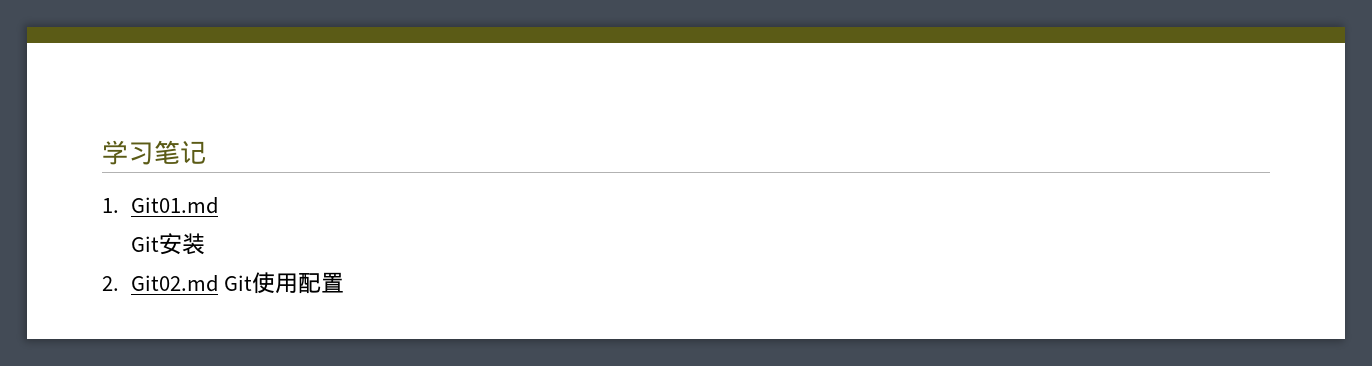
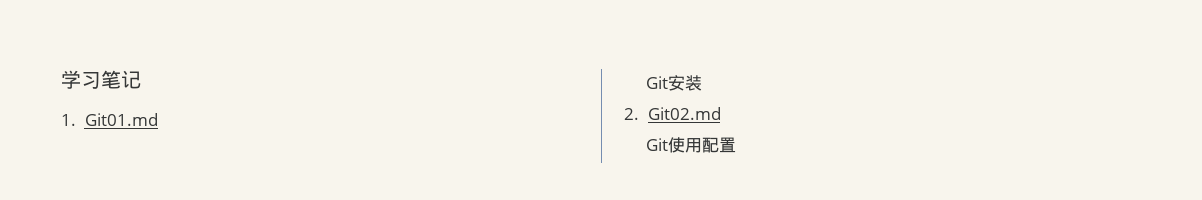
(219, 283) none -> (721, 113) //

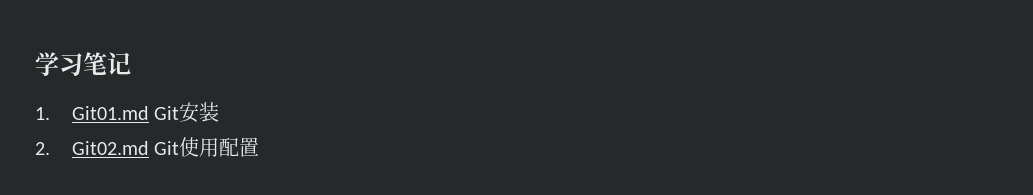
(158, 119) // -> (149, 113) none
(721, 113) // -> (149, 148) none

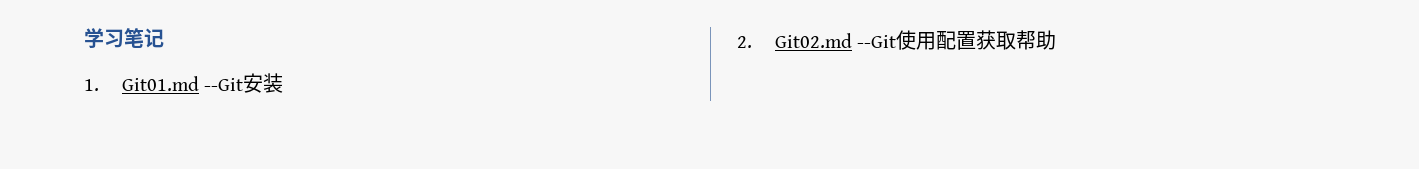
[154,106,180,120] Git -> [203,78,243,91] --Git
[154,141,180,155] Git -> [856,35,896,48] --Git
(260, 147) none -> [975,30,1056,50] 获取帮助

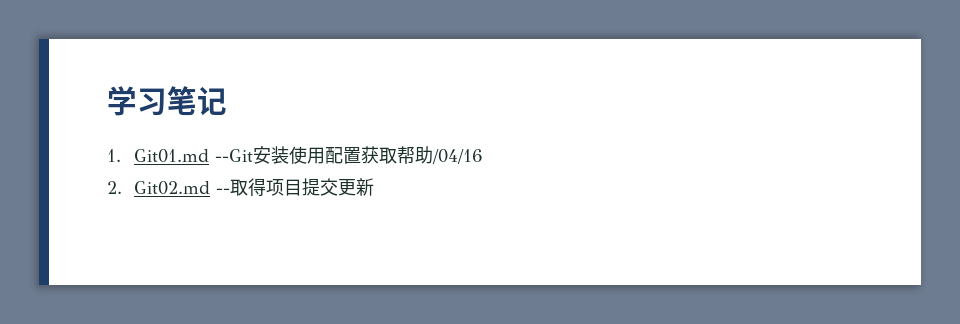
[737,33,896,48] // 2. Git02.md --Git -> (290, 155) none
(1056, 40) none -> [432,149,484,164] [107,178,375,196] /04/16 // 2. Git02.md --取得项目提交更新

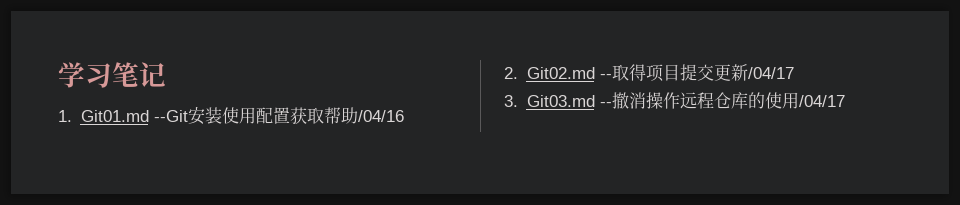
(375, 187) none -> [747,67,794,79] [504,92,845,109] /04/17 // 3. Git03.md --撤消操作远程仓库的使用/04/17

